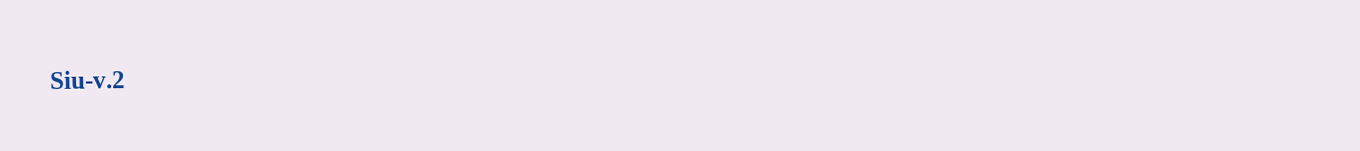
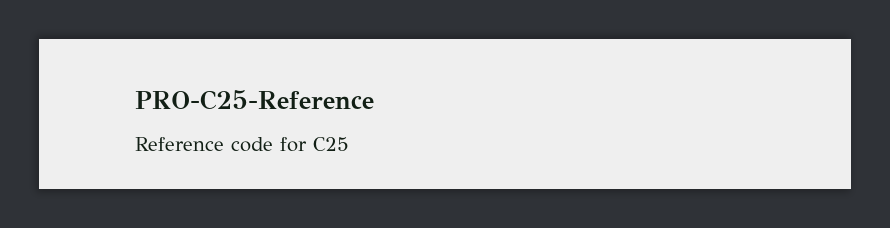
[49,70,126,90] Siu-v.2 -> [135,90,374,110] [135,137,349,152] PRO-C25-Reference // Reference code for C25

